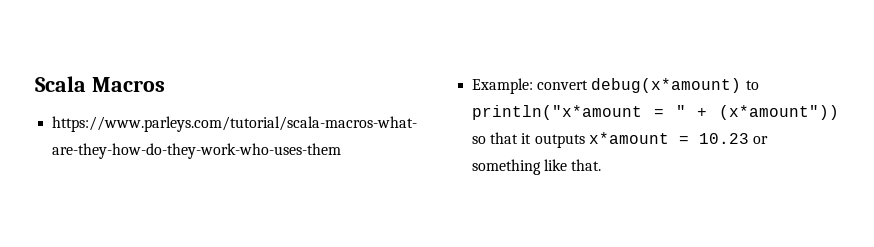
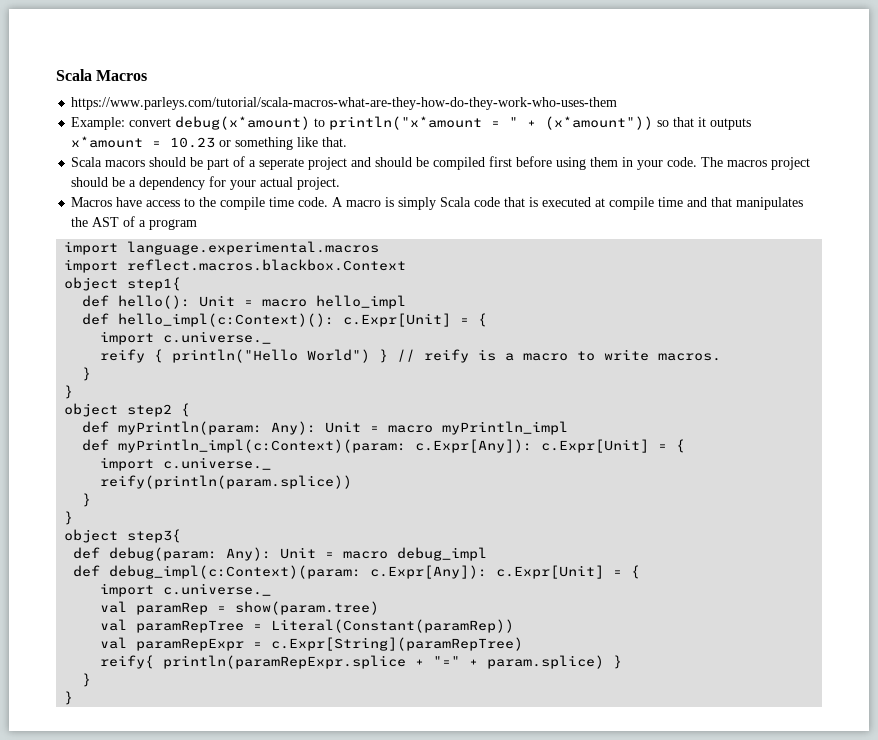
(602, 165) none -> [71,156,811,170] [71,176,341,190] [71,197,804,210] [71,216,198,230] [64,241,380,255] [64,259,407,273] [64,277,182,291] [82,295,407,309] [82,313,488,327] [100,331,272,345] [100,349,722,363] [82,367,92,381] [64,385,74,399] [64,403,191,417] [82,421,569,435] [82,439,686,453] [100,457,272,471] [100,475,353,489] [82,493,92,507] [64,511,74,525] [64,529,182,543] [73,547,488,561] [73,565,641,579] [100,583,272,597] [100,601,380,615] [100,619,515,633] [100,637,524,651] [100,655,623,669] [82,673,92,687] [64,691,74,705] // Scala macors should be part of a seperate project and should be compiled first before using them in your code. The macros project should be a dependency for your actual project. // Macros have access to the compile time code. A macro is simply Scala code that is executed at compile time and that manipulates the AST of a program // import language.experimental.macros // import reflect.macros.blackbox.Context // object step1{ // def hello(): Unit = macro hello_impl // def hello_impl(c:Context)(): c.Expr[Unit] = { // import c.universe._ // reify { println("Hello World") } // reify is a macro to write macros. // } // } // object step2 { // def myPrintln(param: Any): Unit = macro myPrintln_impl // def myPrintln_impl(c:Context)(param: c.Expr[Any]): c.Expr[Unit] = { // import c.universe._ // reify(println(param.splice)) // } // } // object step3{ // def debug(param: Any): Unit = macro debug_impl // def debug_impl(c:Context)(param: c.Expr[Any]): c.Expr[Unit] = { // import c.universe._ // val paramRep = show(param.tree) // val paramRepTree = Literal(Constant(paramRep)) // val paramRepExpr = c.Expr[String](paramRepTree) // reify{ println(paramRepExpr.splice + "=" + param.splice) } // } // }

